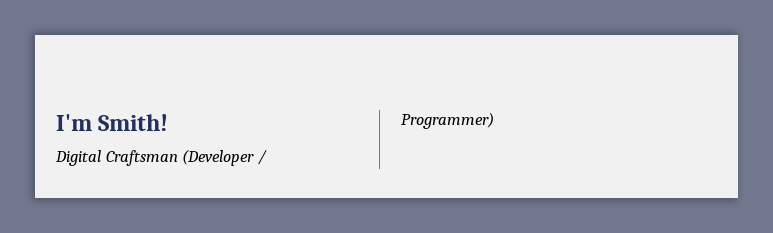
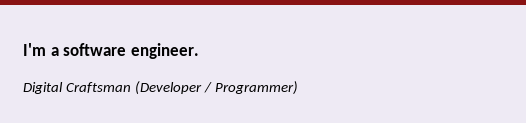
[98,114,169,131] Smith! -> [50,43,199,59] a software engineer.

